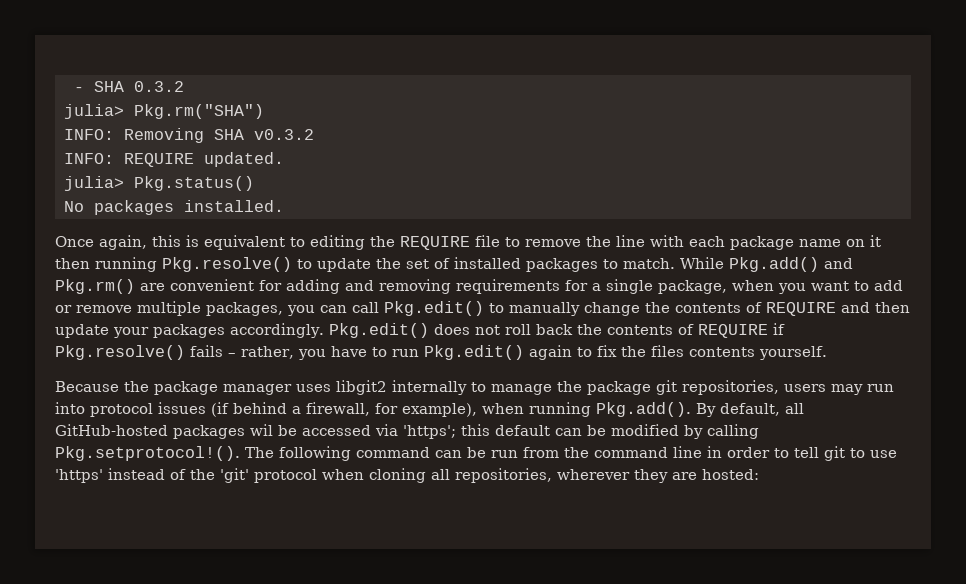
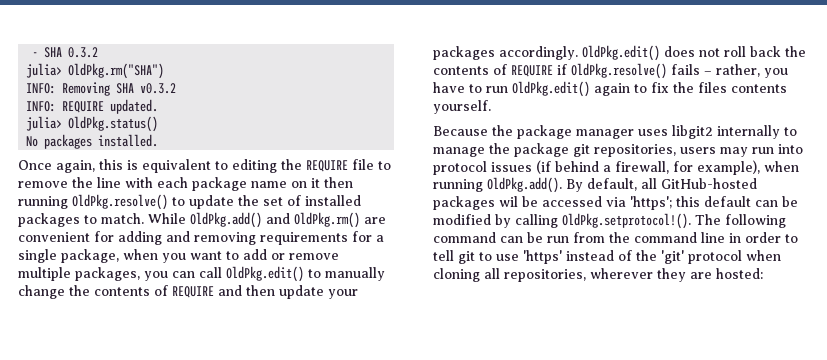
[134,104,264,119] Pkg.rm("SHA") -> [68,63,165,79] OldPkg.rm("SHA")
[134,176,254,191] Pkg.status() -> [68,116,159,132] OldPkg.status()
[162,257,292,272] Pkg.resolve() -> [72,194,168,210] OldPkg.resolve()
[729,257,853,272] [55,279,135,294] Pkg.add() and Pkg.rm() -> [190,212,360,228] OldPkg.add() and OldPkg.rm()
[384,301,484,316] Pkg.edit() -> [226,266,304,282] OldPkg.edit()
[328,323,429,338] Pkg.edit() -> [582,45,660,61] OldPkg.edit()
[55,345,185,360] Pkg.resolve() -> [571,63,667,79] OldPkg.resolve()
[423,345,524,360] Pkg.edit() -> [512,81,590,97] OldPkg.edit()
[596,402,691,417] Pkg.add(). -> [487,177,562,193] OldPkg.add().
[55,446,240,461] Pkg.setprotocol!(). -> [562,213,691,229] OldPkg.setprotocol!().

